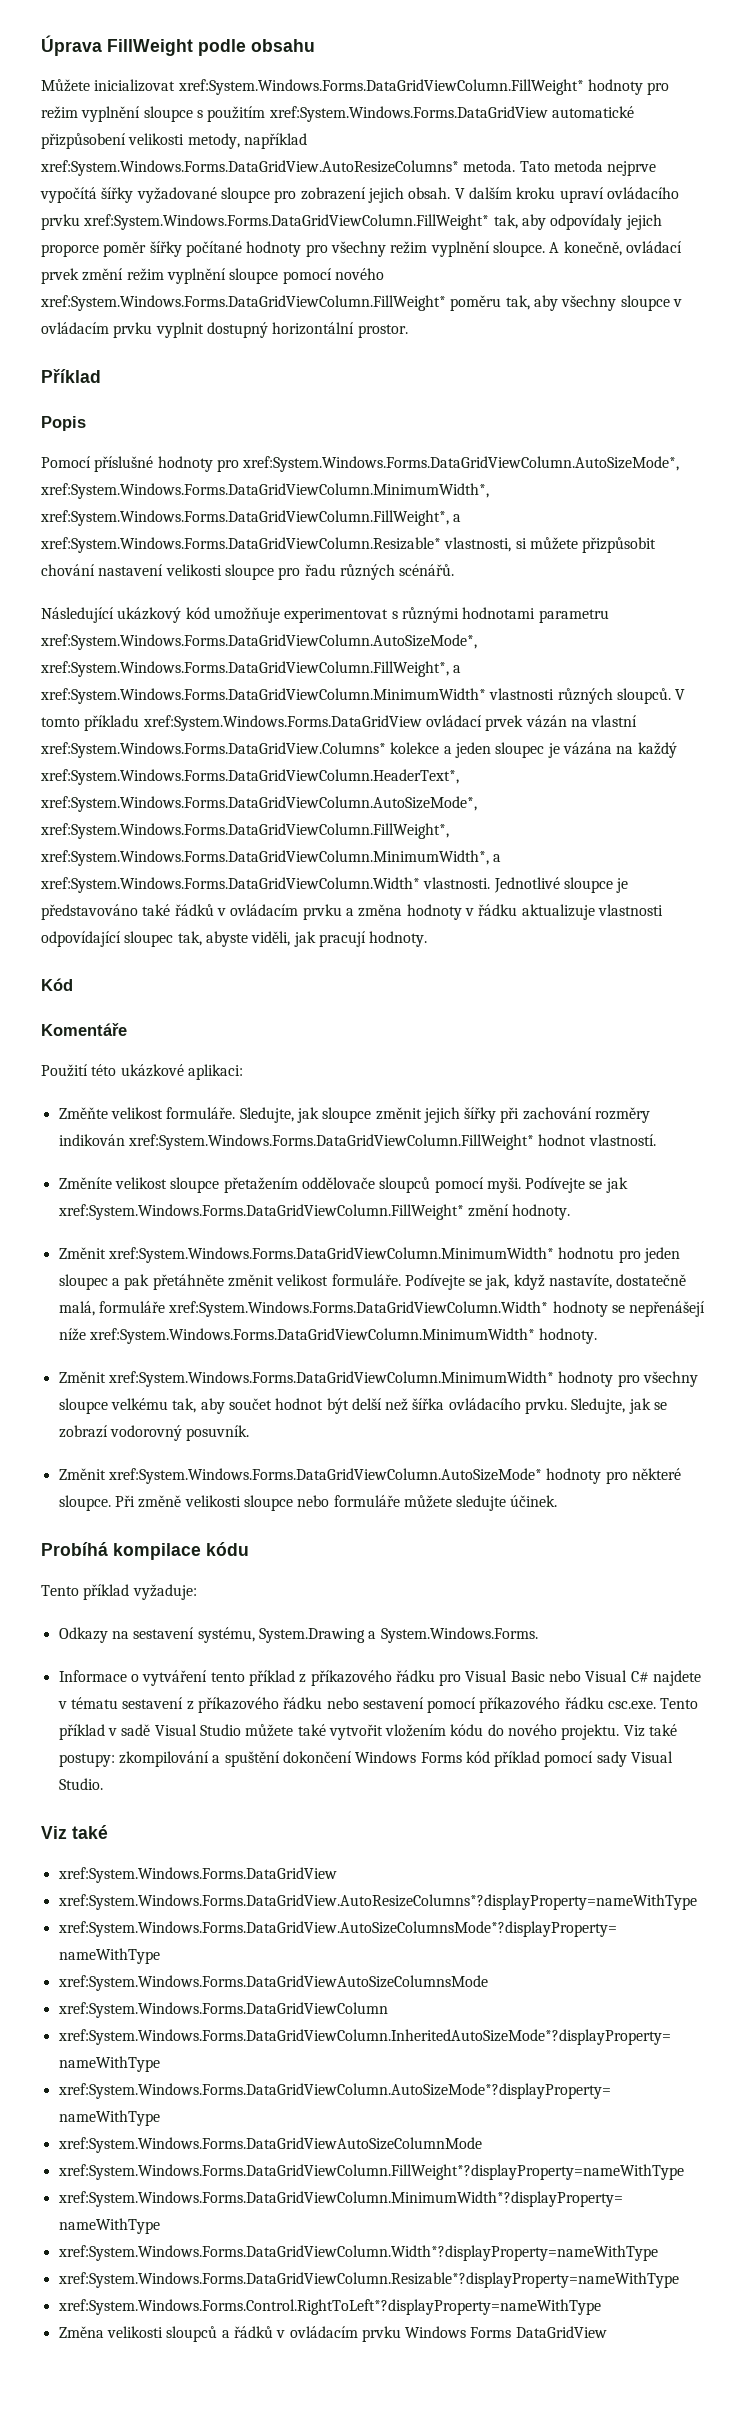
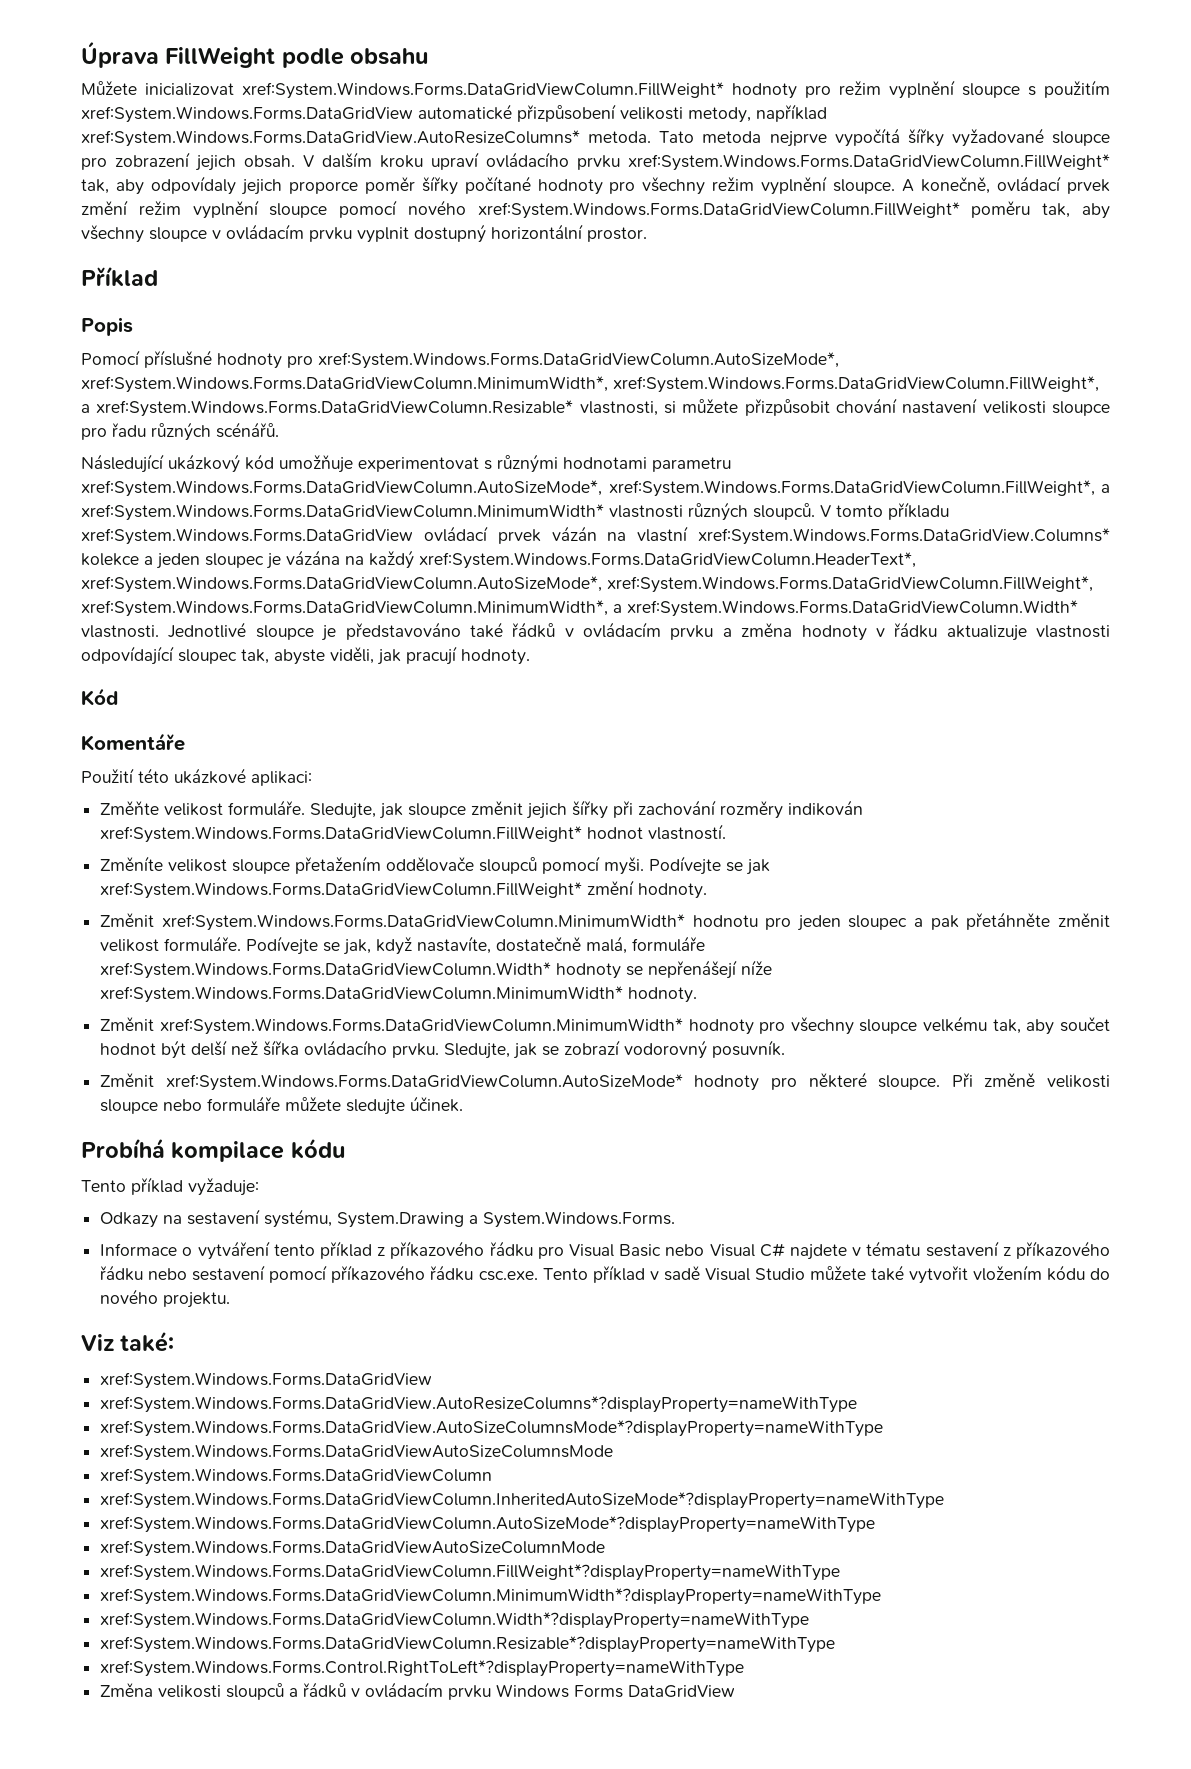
[623,1724,678,1737] [58,1751,674,1767] [58,1778,103,1790] [41,1825,108,1839] Viz také postupy: zkompilování a spuštění dokončení Windows Forms kód příklad pomocí sady Visual Studio. // Viz také -> [81,1331,175,1352] // Viz také:

